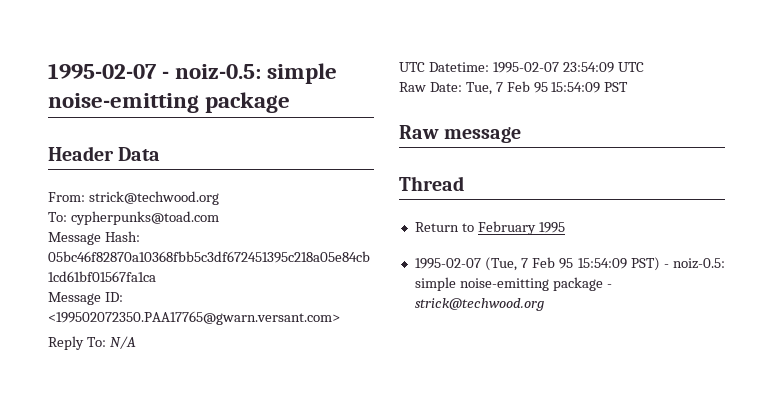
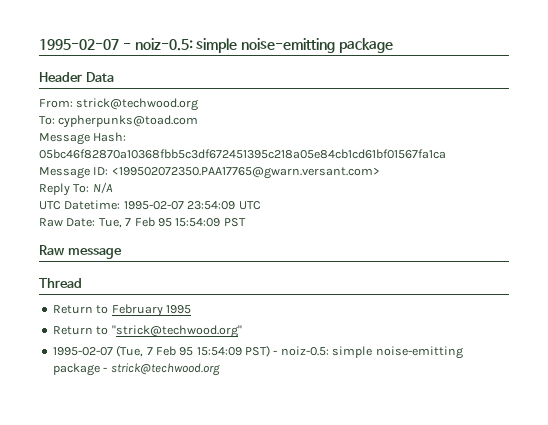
(565, 227) none -> [52,325,242,338] // Return to "strick@techwood.org"

